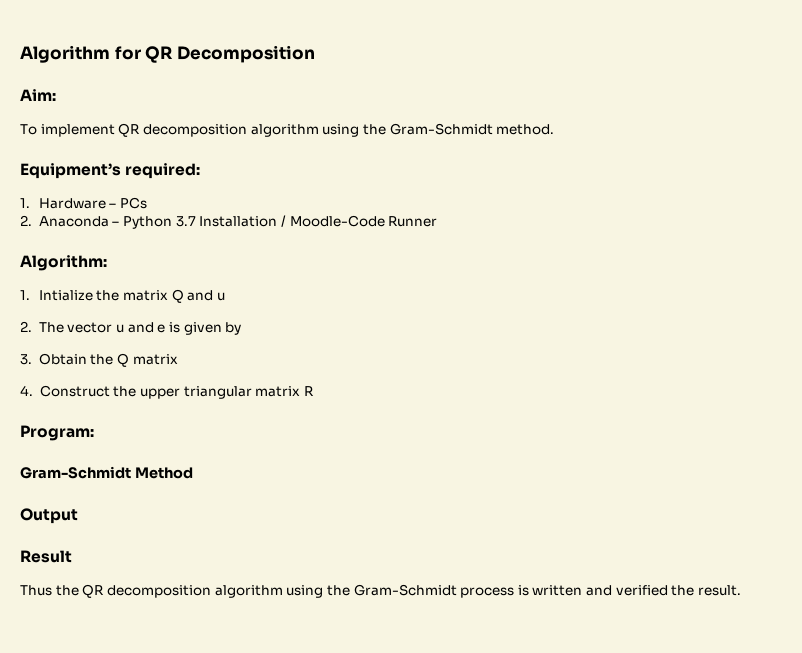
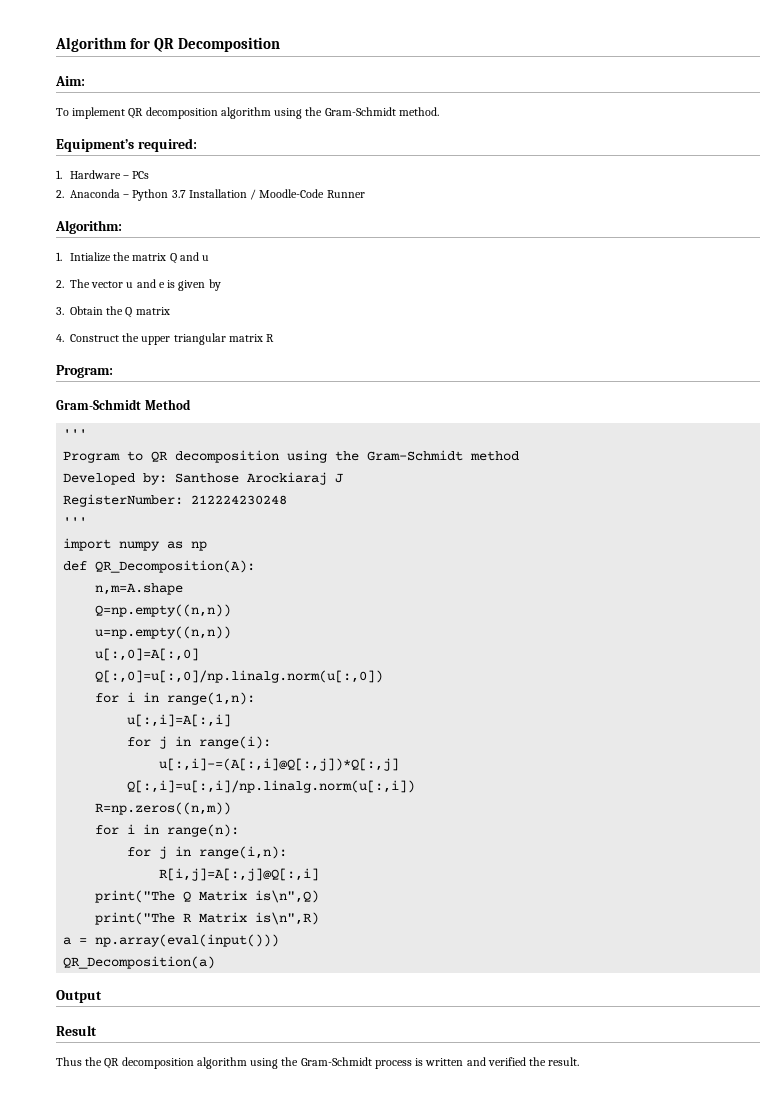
(193, 473) none -> [63,429,88,438] [63,450,520,463] [63,472,344,485] [63,494,288,507] [63,517,88,526] [63,538,208,551] [63,560,256,573] [95,583,184,595] [95,604,232,617] [95,626,232,639] [95,648,200,661] [95,670,384,683] [95,692,256,705] [127,714,232,727] [127,736,272,749] [159,758,400,771] [127,780,416,793] [95,802,232,815] [95,824,240,837] [127,846,288,859] [159,868,320,881] [95,890,320,903] [95,912,320,925] [63,934,280,947] [63,956,216,969] // ''' // Program to QR decomposition using the Gram-Schmidt method // Developed by: Santhose Arockiaraj J // RegisterNumber: 212224230248 // ''' // import numpy as np // def QR_Decomposition(A): // n,m=A.shape // Q=np.empty((n,n)) // u=np.empty((n,n)) // u[:,0]=A[:,0] // Q[:,0]=u[:,0]/np.linalg.norm(u[:,0]) // for i in range(1,n): // u[:,i]=A[:,i] // for j in range(i): // u[:,i]-=(A[:,i]@Q[:,j])*Q[:,j] // Q[:,i]=u[:,i]/np.linalg.norm(u[:,i]) // R=np.zeros((n,m)) // for i in range(n): // for j in range(i,n): // R[i,j]=A[:,j]@Q[:,i] // print("The Q Matrix is\n",Q) // print("The R Matrix is\n",R) // a = np.array(eval(input())) // QR_Decomposition(a)

